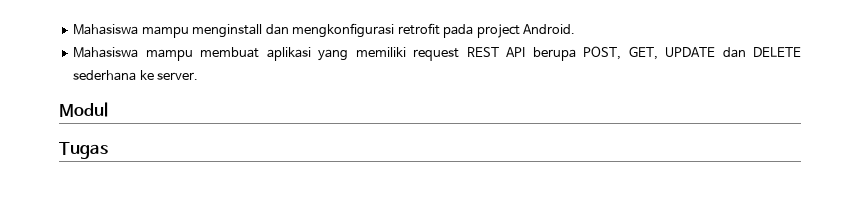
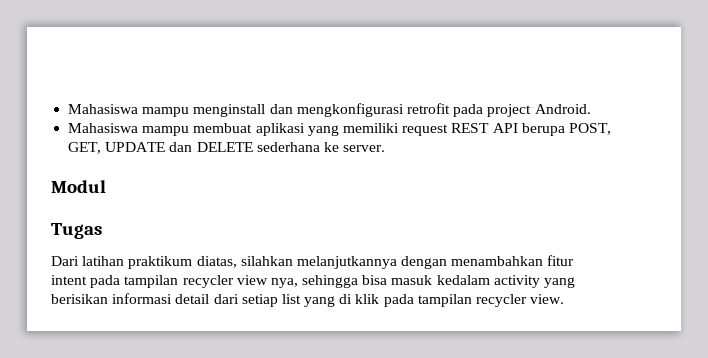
(108, 150) none -> [51,255,575,269] [51,275,576,288] [51,293,565,307] // Dari latihan praktikum diatas, silahkan melanjutkannya dengan menambahkan fitur intent pada tampilan recycler view nya, sehingga bisa masuk kedalam activity yang berisikan informasi detail dari setiap list yang di klik pada tampilan recycler view.

